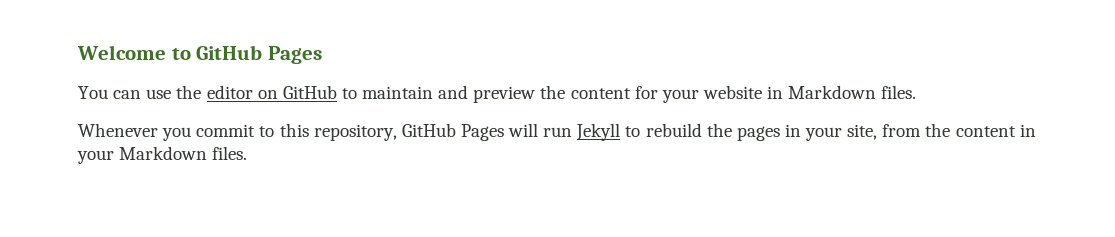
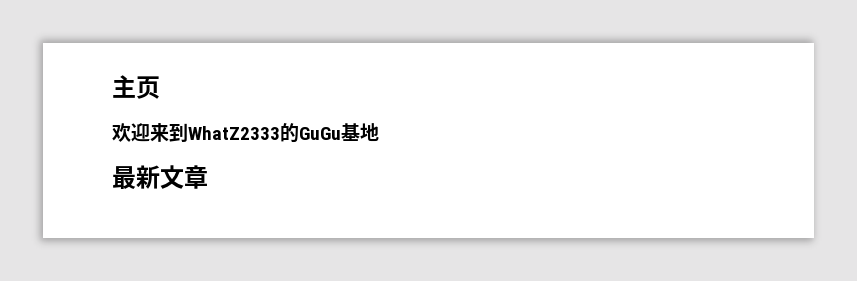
[77,45,323,64] [78,85,917,103] [78,123,1036,141] [77,146,248,164] Welcome to GitHub Pages // You can use the editor on GitHub to maintain and preview the content for your website in Markdown files. // Whenever you commit to this repository, GitHub Pages will run Jekyll to rebuild the pages in your site, from the content in your Markdown files. -> [112,75,160,99] [112,123,379,143] [112,165,208,189] 主页 // 欢迎来到WhatZ2333的GuGu基地 // 最新文章

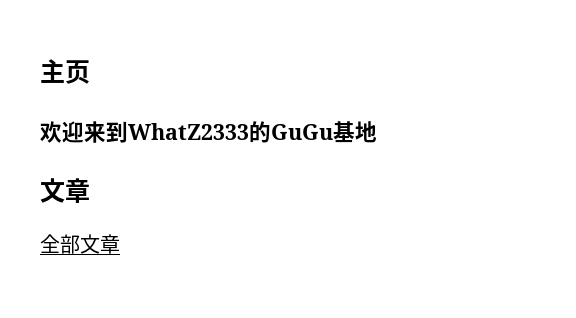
[112,165,208,189] 最新文章 -> [40,178,90,203] [40,234,120,254] 文章 // 全部文章

